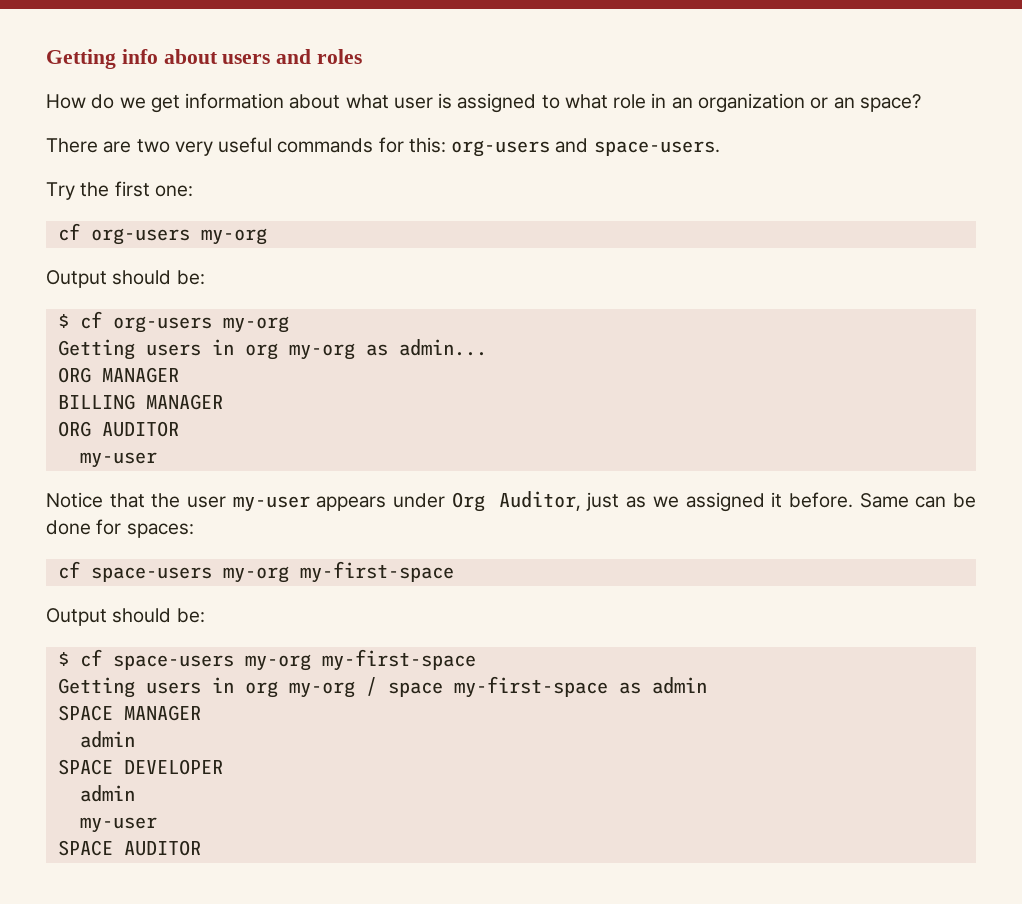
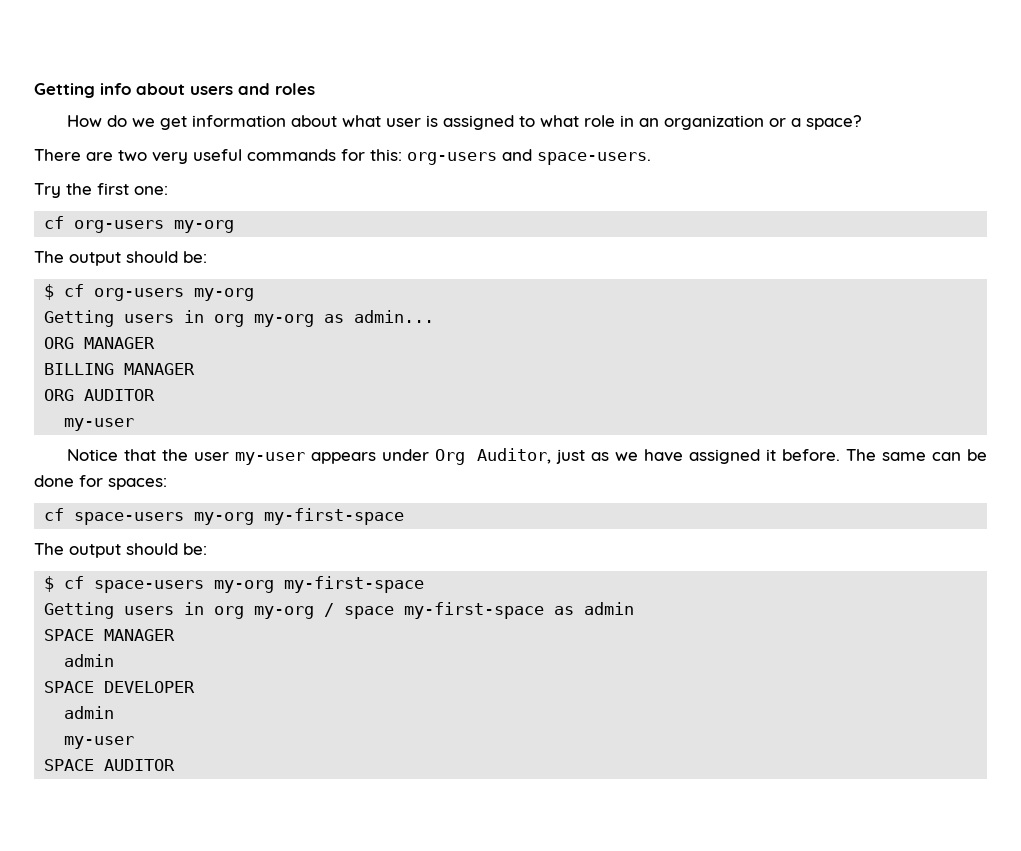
[833,97,855,109] an -> [791,118,802,127] a
[46,270,107,288] Output -> [34,251,121,266] The output
(679, 502) none -> [644,449,684,462] have
[859,493,909,508] Same -> [846,449,927,461] The same
[46,608,107,626] Output -> [34,543,121,558] The output

